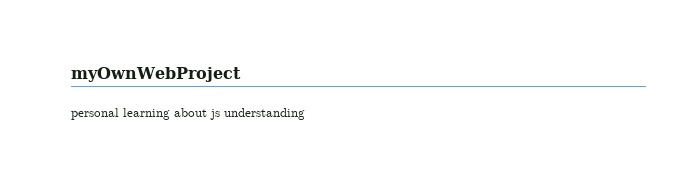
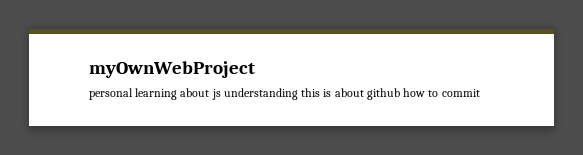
(305, 114) none -> [301,88,480,100] this is about github how to commit

